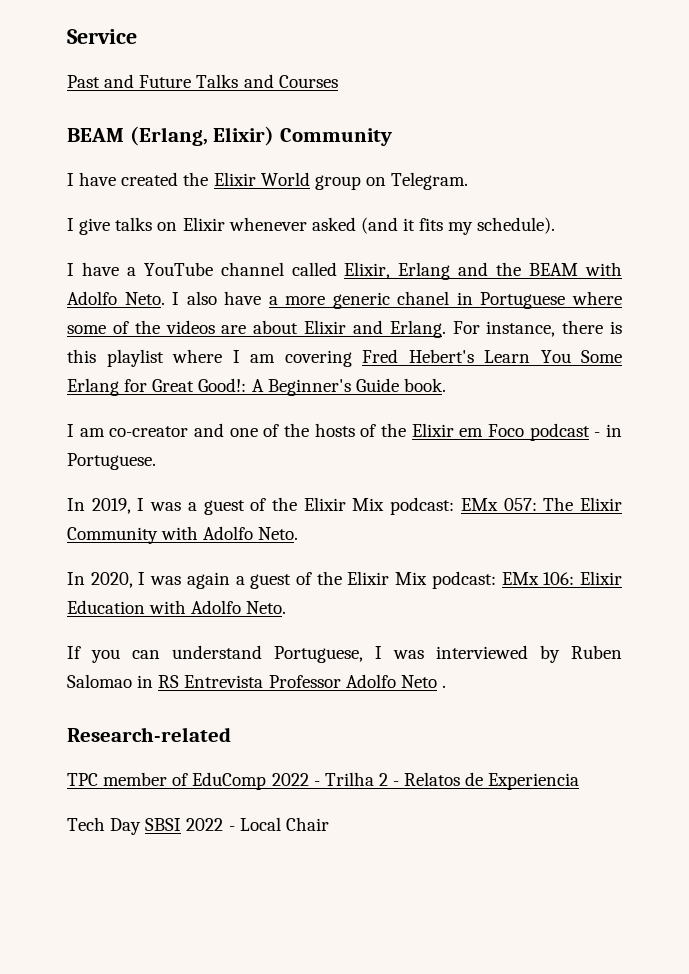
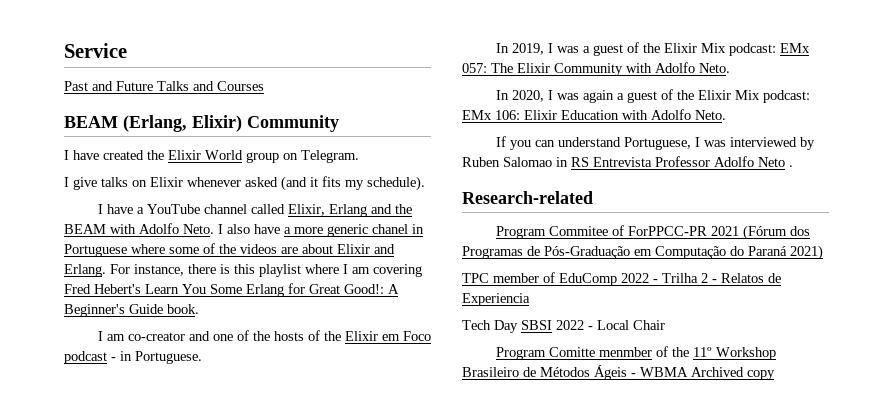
(231, 734) none -> [495,225,810,240] [462,245,823,260] // Program Commitee of ForPPCC-PR 2021 (Fórum dos Programas de Pós-Graduação em Computação do Paraná 2021)
(329, 824) none -> [495,346,776,360] [462,365,775,380] // Program Comitte menmber of the 11º Workshop Brasileiro de Métodos Ágeis - WBMA Archived copy

